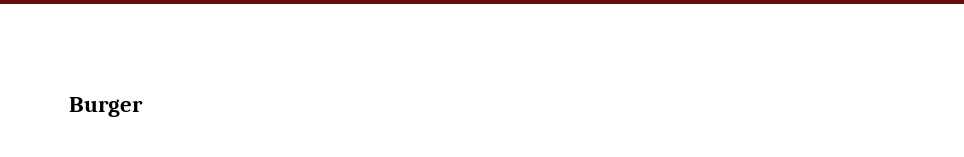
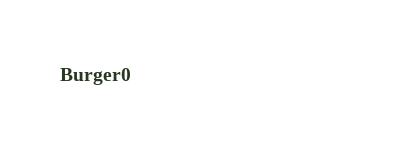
[69,97,143,117] Burger -> [60,68,131,85] Burger0

